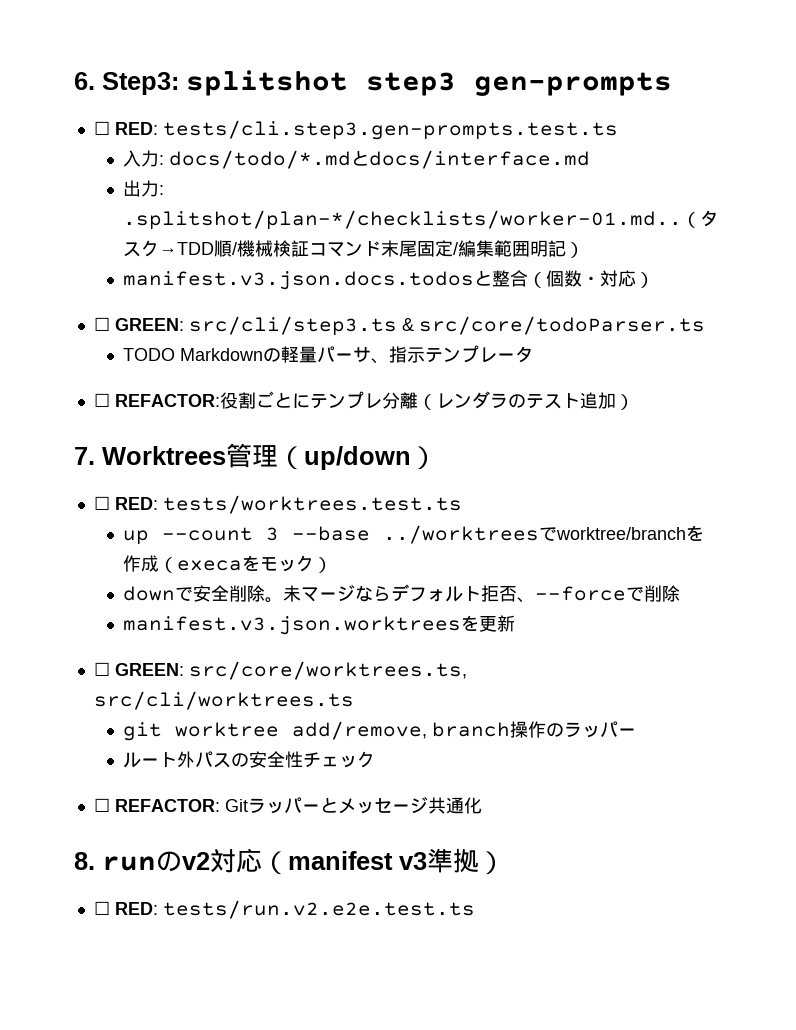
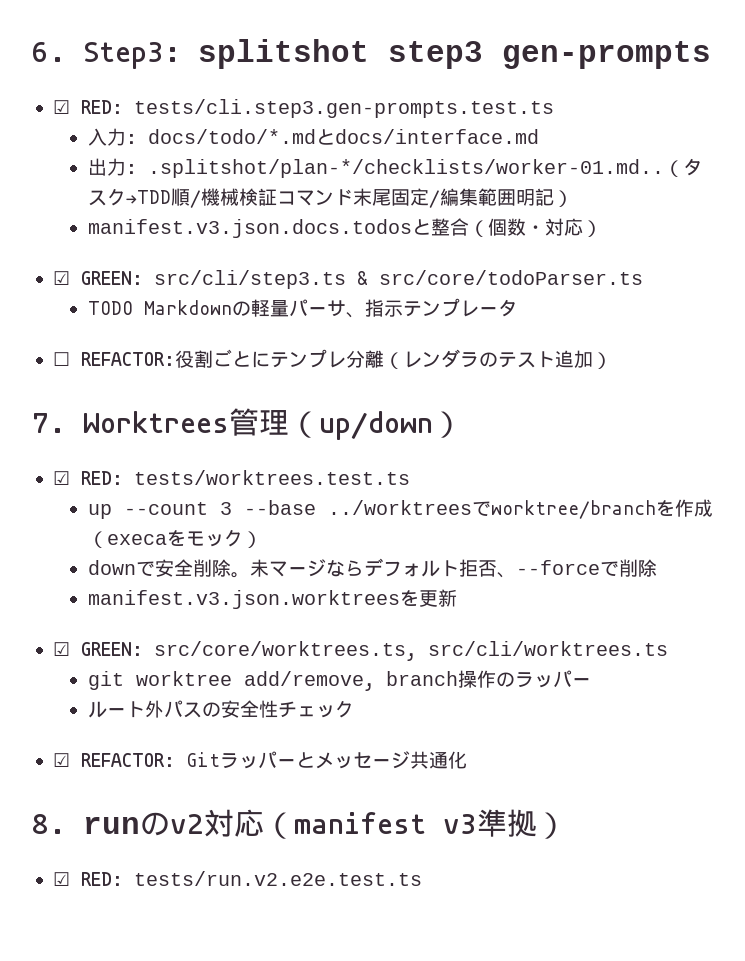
[93,121,110,135] ☐ -> [52,100,70,114] ☑
[93,317,110,331] ☐ -> [52,271,70,285] ☑
[93,496,110,510] ☐ -> [52,471,70,485] ☑
[93,662,110,676] ☐ -> [52,642,70,656] ☑
[93,798,110,812] ☐ -> [52,753,70,767] ☑
[93,901,110,915] ☐ -> [52,872,70,886] ☑

